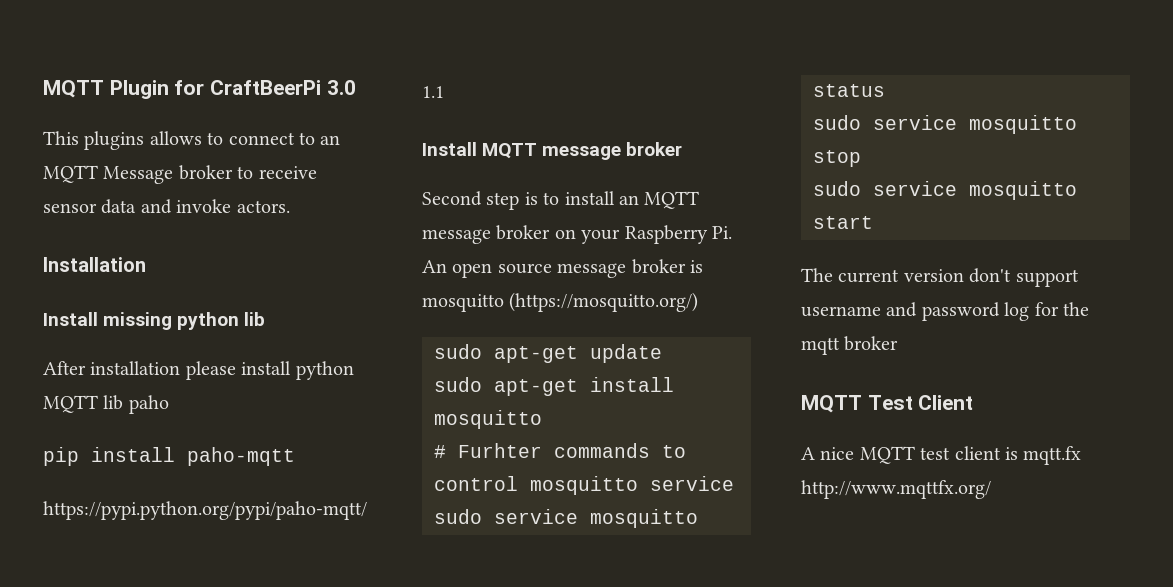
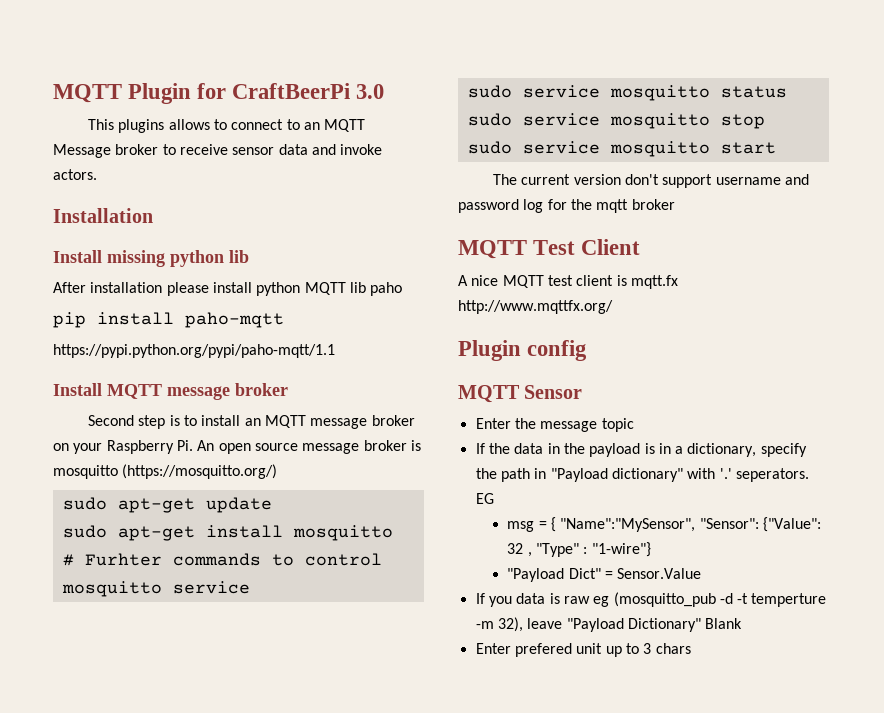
(991, 489) none -> [458,340,588,361] [458,385,583,403] [475,418,634,432] [475,443,807,457] [475,468,809,482] [475,493,494,504] [507,517,821,532] [507,542,651,557] [507,568,702,582] [475,592,827,607] [475,617,743,632] [475,643,691,657] // Plugin config // MQTT Sensor // Enter the message topic // If the data in the payload is in a dictionary, specify the path in "Payload dictionary" with '.' seperators. EG // msg = { "Name":"MySensor", "Sensor": {"Value": 32 , "Type" : "1-wire"} // "Payload Dict" = Sensor.Value // If you data is raw eg (mosquitto_pub -d -t temperture -m 32), leave "Payload Dictionary" Blank // Enter prefered unit up to 3 chars

